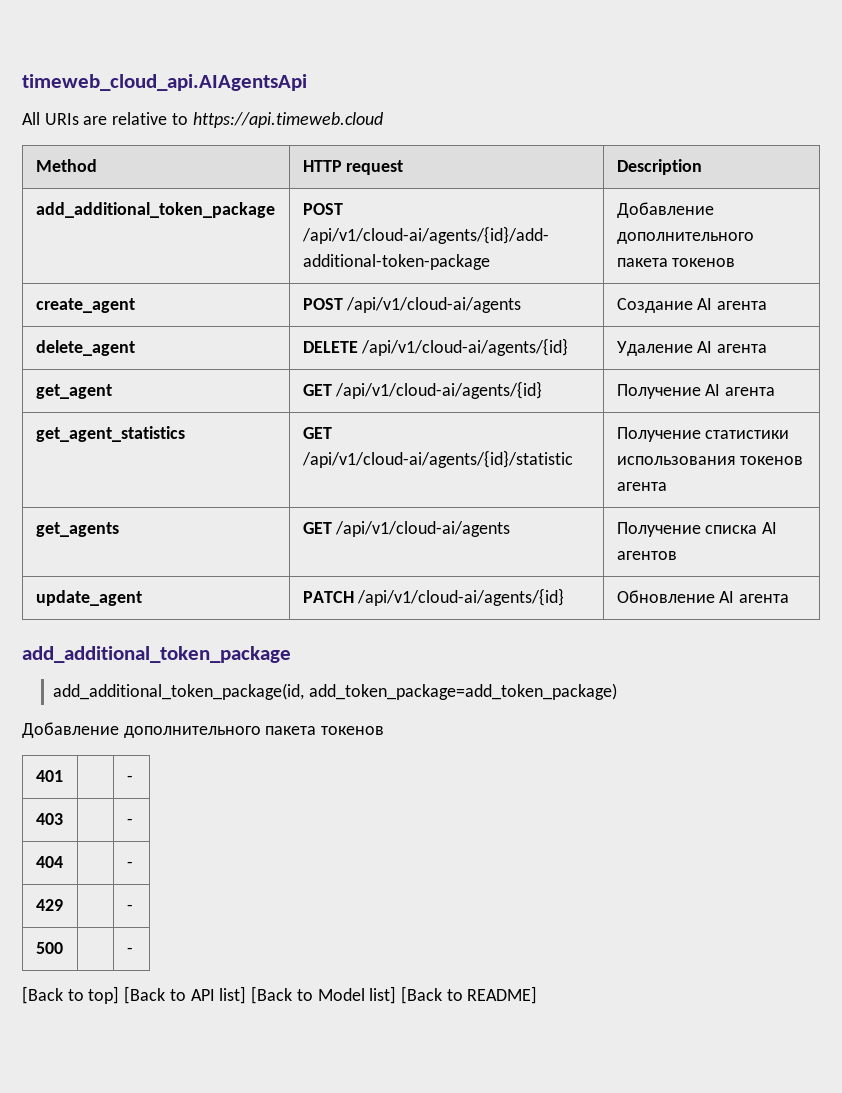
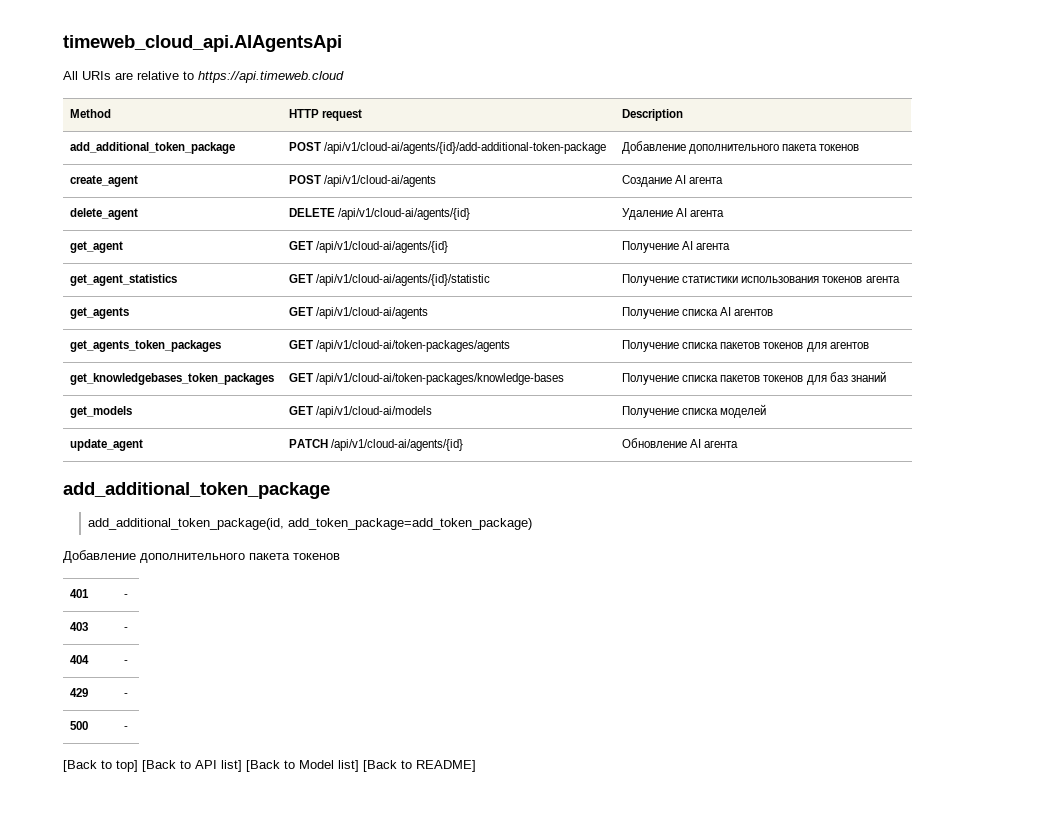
(677, 555) none -> [70,340,222,352] [289,340,511,352] [622,340,869,352] [70,373,275,385] [289,373,565,385] [622,371,886,385] [70,406,133,418] [289,406,433,418] [622,404,767,418] // get_agents_token_packages | GET /api/v1/cloud-ai/token-packages/agents | Получение списка пакетов токенов для агентов // get_knowledgebases_token_packages | GET /api/v1/cloud-ai/token-packages/knowledge-bases | Получение списка пакетов токенов для баз знаний // get_models | GET /api/v1/cloud-ai/models | Получение списка моделей

